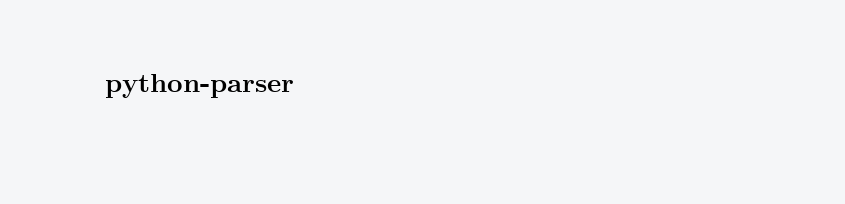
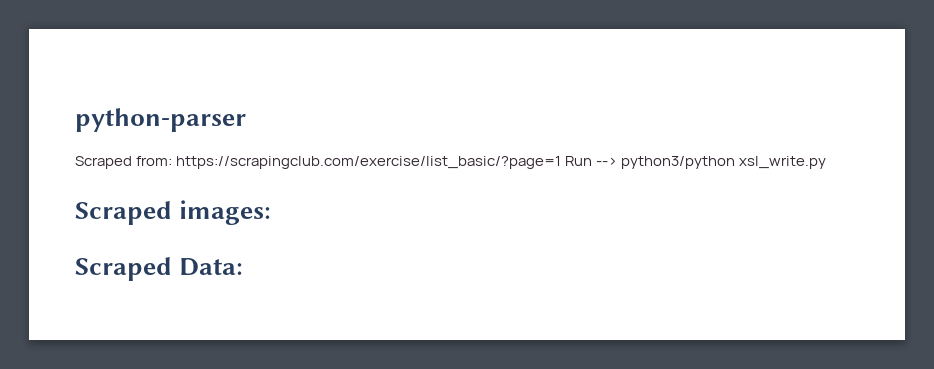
(294, 86) none -> [75,156,827,169] [75,200,272,225] [75,257,244,281] // Scraped from: https://scrapingclub.com/exercise/list_basic/?page=1 Run --> python3/python xsl_write.py // Scraped images: // Scraped Data:

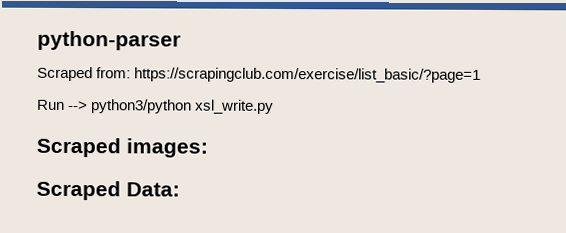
(562, 162) none -> (482, 75) //

